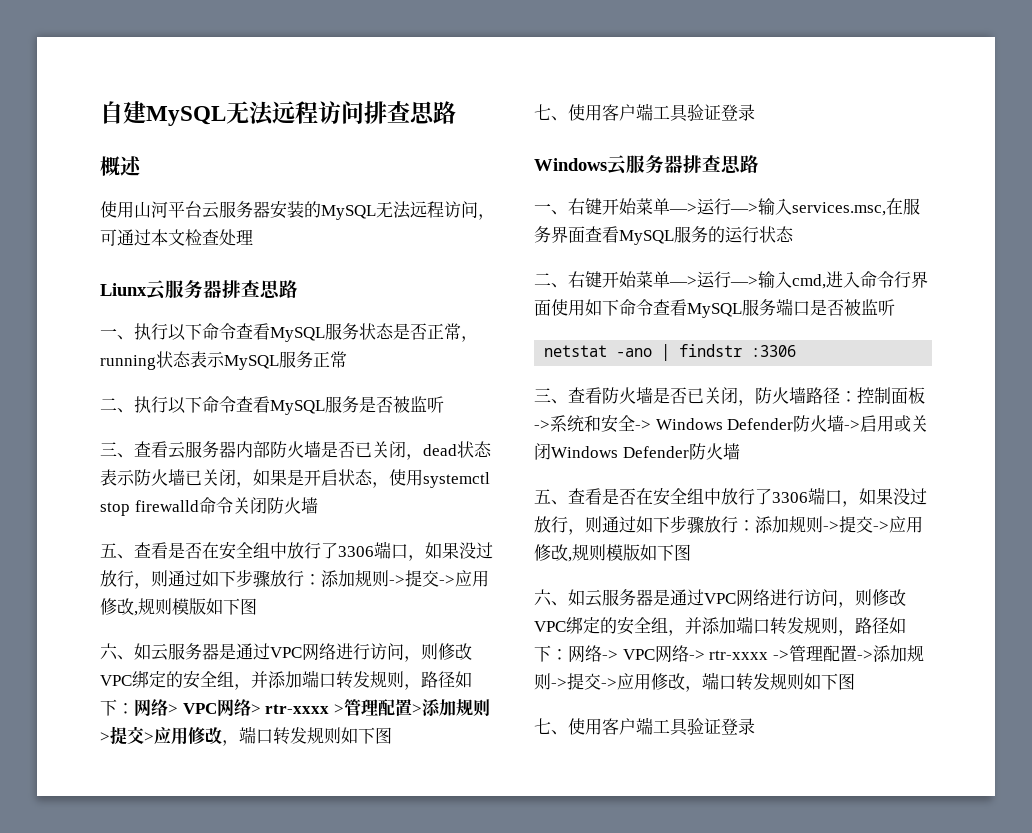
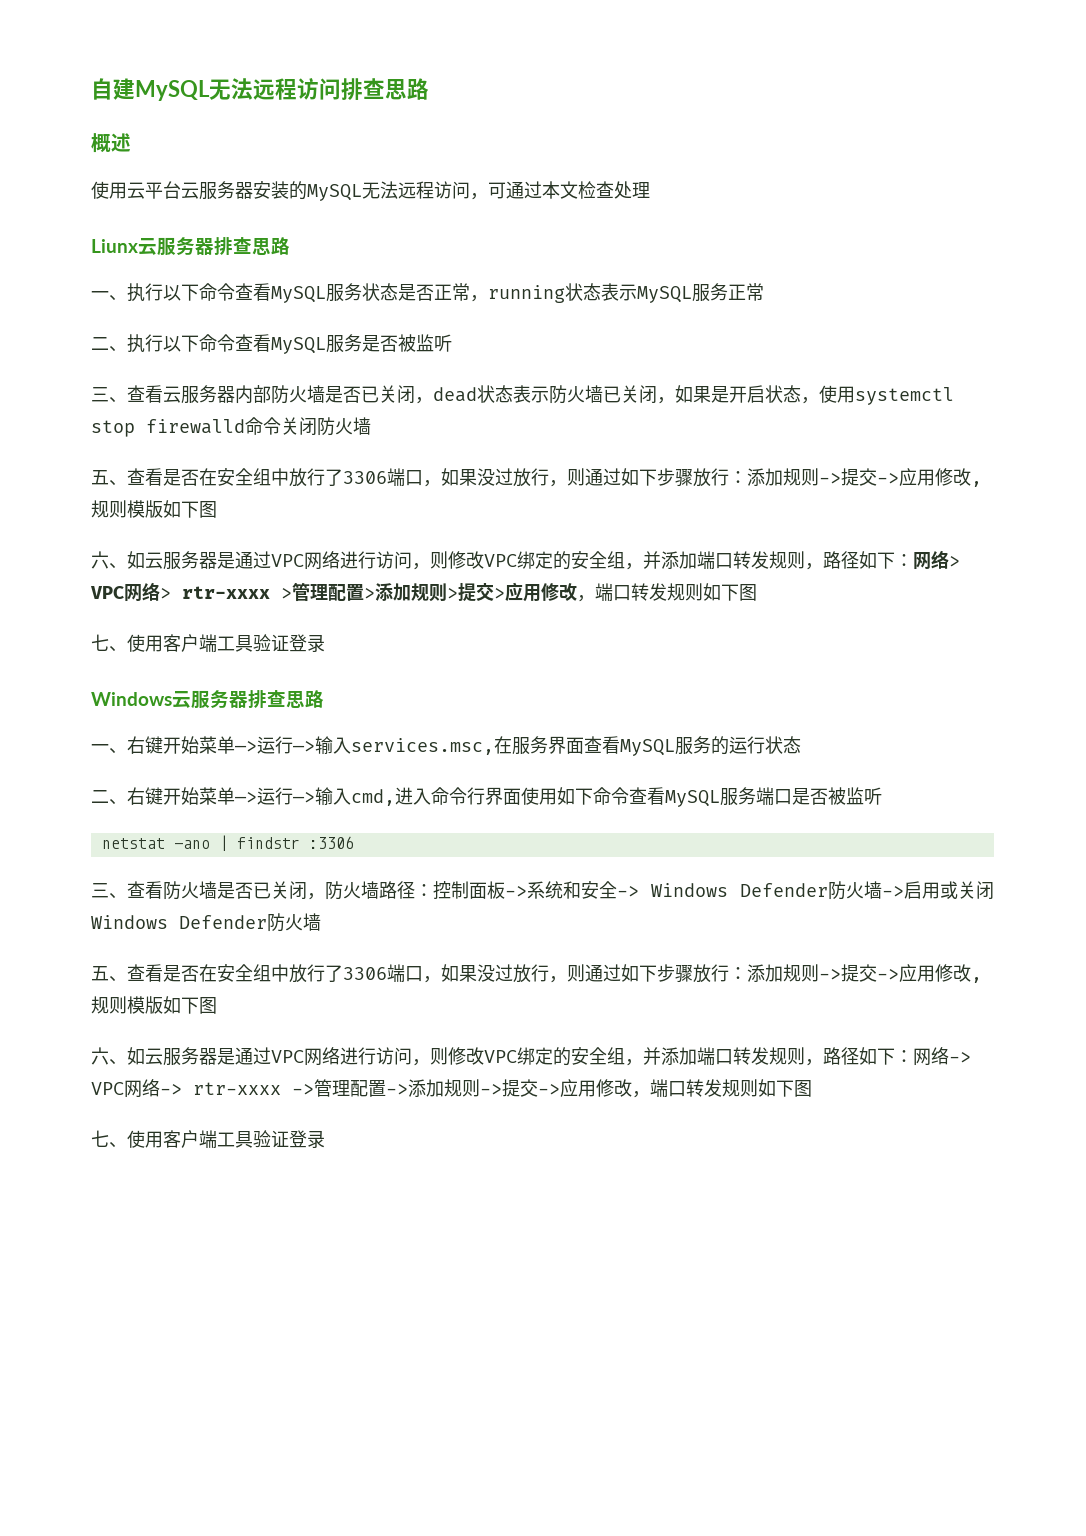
[134,201,168,218] 山河 -> [127,182,145,199] 云

